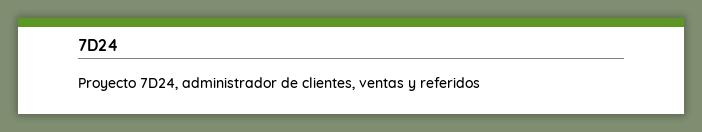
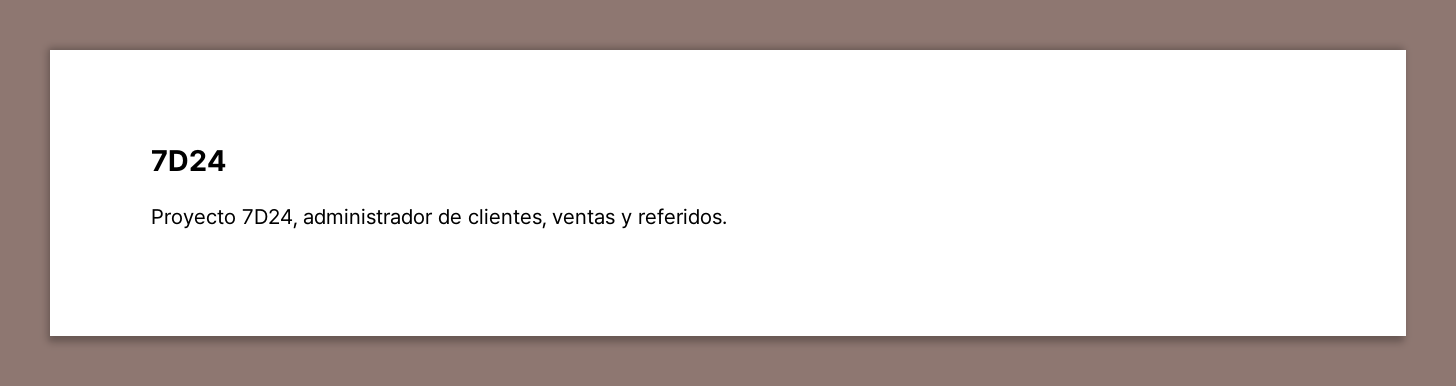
[420,77,480,88] referidos -> [637,208,727,225] referidos.

